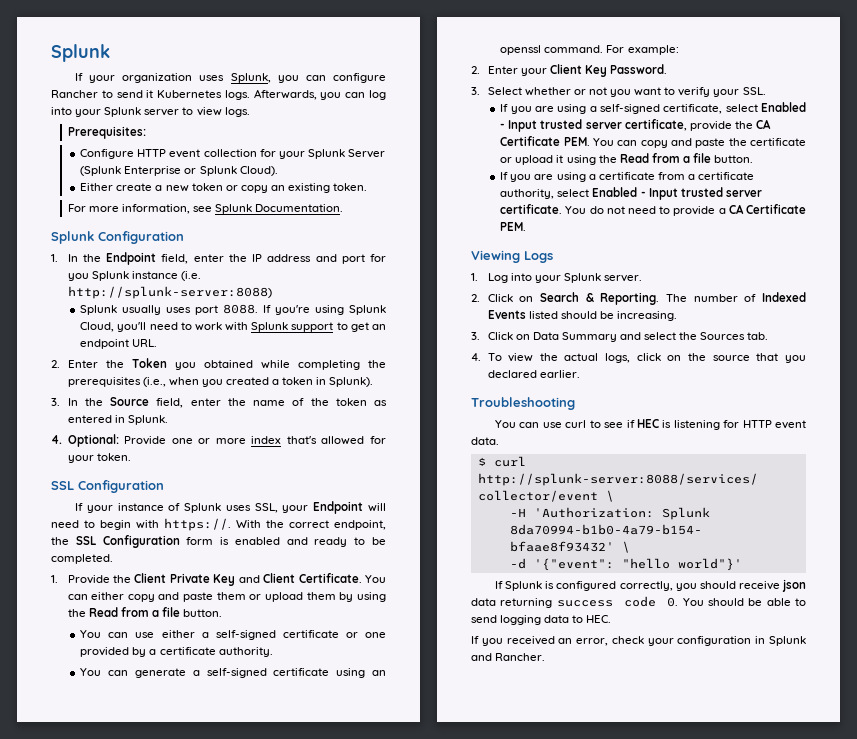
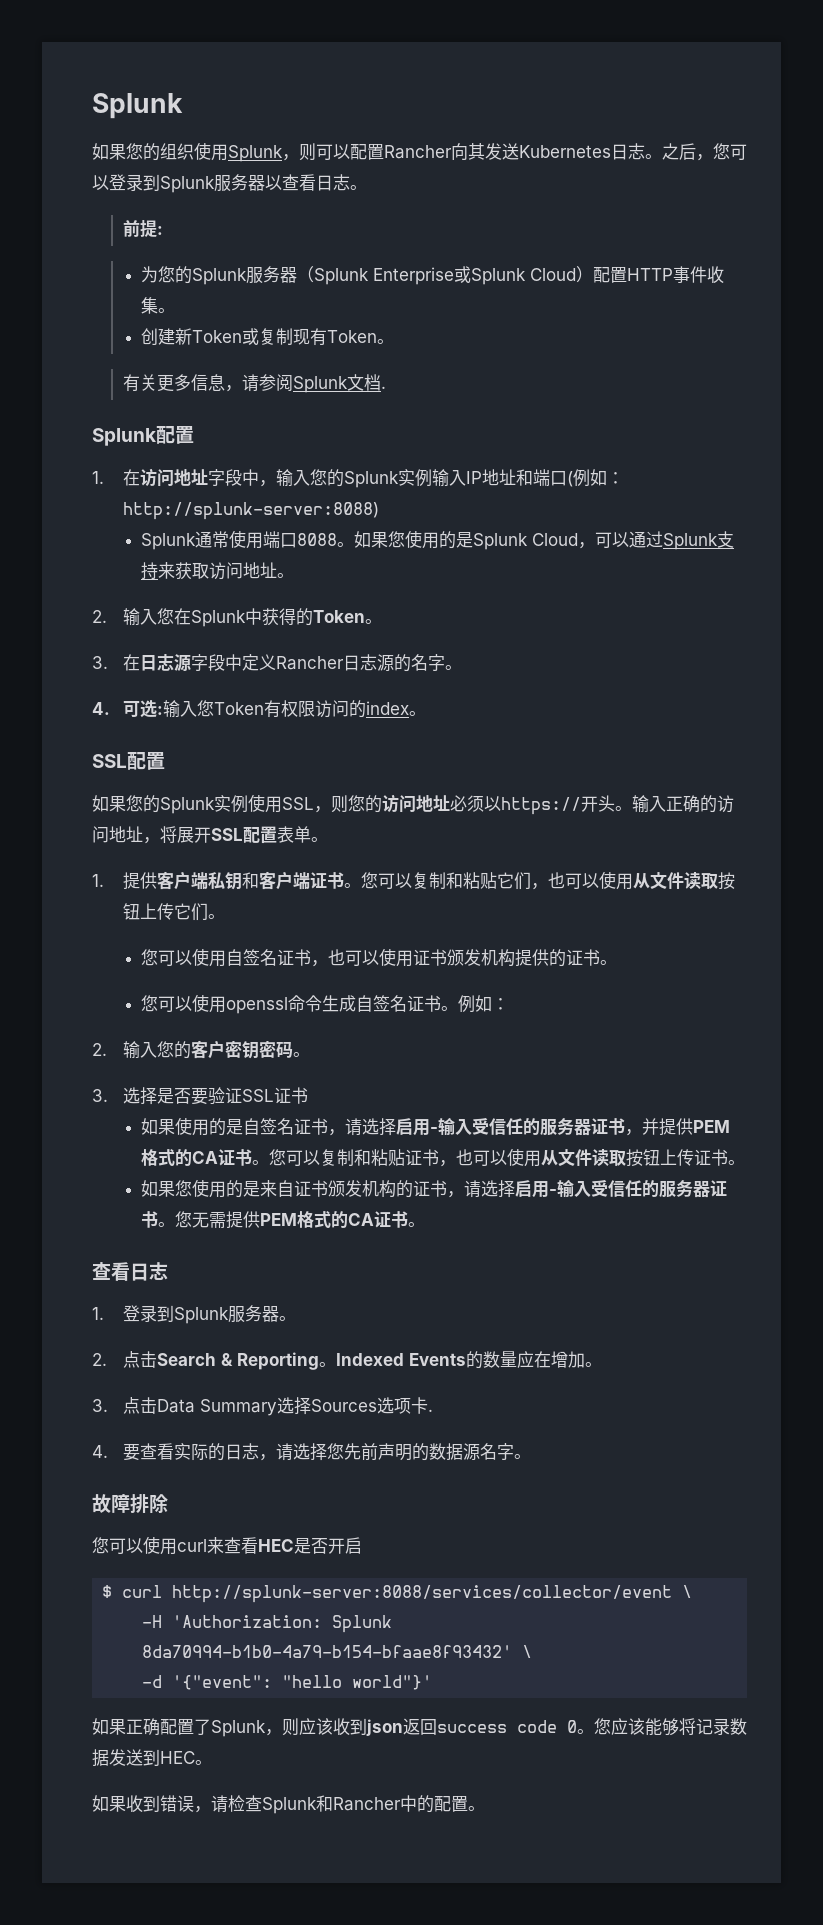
[74,73,387,83] [51,89,386,100] [51,107,250,117] [67,126,146,139] [80,149,385,159] [80,166,278,176] [80,183,368,193] [67,204,344,214] [51,231,184,244] [51,252,386,265] [67,271,201,281] [67,286,272,299] [80,304,386,315] [80,322,386,332] [80,339,158,349] [51,358,386,370] [67,377,374,387] [51,397,387,408] [67,415,168,425] [51,434,386,447] [67,453,131,463] [51,480,164,493] [74,501,387,514] [51,518,386,531] [51,535,386,548] [51,554,113,564] [51,573,386,586] [67,592,386,602] [67,607,223,617] [80,630,386,640] [80,647,273,657] [80,668,387,678] [500,45,679,55] [471,64,667,77] [471,87,766,97] [500,102,806,114] [500,119,771,132] [500,136,806,148] [500,153,754,165] [500,172,755,182] [500,187,762,200] [500,204,806,216] [500,222,527,231] [471,250,553,263] [471,273,642,283] [471,292,806,305] [487,310,677,321] [471,332,769,342] [471,353,806,363] [487,370,580,378] [471,397,575,410] [494,419,806,430] [471,437,499,445] If your organization uses Splunk, you can configure Rancher to send it Kubernetes logs. Afterwards, you can log into your Splunk server to view logs. // Prerequisites: // Configure HTTP event collection for your Splunk Server (Splunk Enterprise or Splunk Cloud). // Either create a new token or copy an existing token. // For more information, see Splunk Documentation. // Splunk Configuration // 1. In the Endpoint field, enter the IP address and port for you Splunk instance (i.e. http://splunk-server:8088) // Splunk usually uses port 8088. If you're using Splunk Cloud, you'll need to work with Splunk support to get an endpoint URL. // 2. Enter the Token you obtained while completing the prerequisites (i.e., when you created a token in Splunk). // 3. In the Source field, enter the name of the token as entered in Splunk. // 4. Optional: Provide one or more index that's allowed for your token. // SSL Configuration // If your instance of Splunk uses SSL, your Endpoint will need to begin with https://. With the correct endpoint, the SSL Configuration form is enabled and ready to be completed. // 1. Provide the Client Private Key and Client Certificate. You can either copy and paste them or upload them by using the Read from a file button. // You can use either a self-signed certificate or one provided by a certificate authority. // You can generate a self-signed certificate using an openssl command. For example: // 2. Enter your Client Key Password. // 3. Select whether or not you want to verify your SSL. // If you are using a self-signed certificate, select Enabled - Input trusted server certificate, provide the CA Certificate PEM. You can copy and paste the certificate or upload it using the Read from a file button. // If you are using a certificate from a certificate authority, select Enabled - Input trusted server certificate. You do not need to provide a CA Certificate PEM. // Viewing Logs // 1. Log into your Splunk server. // 2. Click on Search & Reporting. The number of Indexed Events listed should be increasing. // 3. Click on Data Summary and select the Sources tab. // 4. To view the actual logs, click on the source that you declared earlier. // Troubleshooting // You can use curl to see if HEC is listening for HTTP event data. -> [92,142,747,162] [92,174,367,193] [122,220,163,237] [141,266,725,285] [141,297,176,314] [141,328,395,346] [122,374,386,393] [92,426,194,446] [92,468,624,488] [122,502,379,520] [141,530,735,550] [141,562,295,580] [92,608,382,627] [92,654,462,672] [92,700,426,718] [92,752,165,770] [92,794,734,815] [92,826,328,844] [92,871,735,890] [122,903,225,921] [141,948,618,967] [141,994,510,1014] [92,1040,310,1059] [92,1087,308,1105] [141,1117,731,1136] [141,1148,746,1167] [141,1179,728,1198] [141,1211,426,1229] [92,1262,168,1281] [92,1305,296,1324] [92,1351,602,1370] [92,1397,433,1416] [92,1443,531,1461] [92,1494,168,1513] [92,1536,362,1555] 如果您的组织使用Splunk，则可以配置Rancher向其发送Kubernetes日志。之后，您可以登录到Splunk服务器以查看日志。 // 前提: // 为您的Splunk服务器（Splunk Enterprise或Splunk Cloud）配置HTTP事件收集。 // 创建新Token或复制现有Token。 // 有关更多信息，请参阅Splunk文档. // Splunk配置 // 1.在访问地址字段中，输入您的Splunk实例输入IP地址和端口(例如：http://splunk-server:8088) // Splunk通常使用端口8088。如果您使用的是Splunk Cloud，可以通过Splunk支持来获取访问地址。 // 2.输入您在Splunk中获得的Token。 // 3.在日志源字段中定义Rancher日志源的名字。 // 4.可选:输入您Token有权限访问的index。 // SSL配置 // 如果您的Splunk实例使用SSL，则您的访问地址必须以https://开头。输入正确的访问地址，将展开SSL配置表单。 // 1.提供客户端私钥和客户端证书。您可以复制和粘贴它们，也可以使用从文件读取按钮上传它们。 // 您可以使用自签名证书，也可以使用证书颁发机构提供的证书。 // 您可以使用openssl命令生成自签名证书。例如： // 2.输入您的客户密钥密码。 // 3.选择是否要验证SSL证书 // 如果使用的是自签名证书，请选择启用-输入受信任的服务器证书，并提供PEM格式的CA证书。您可以复制和粘贴证书，也可以使用从文件读取按钮上传证书。 // 如果您使用的是来自证书颁发机构的证书，请选择启用-输入受信任的服务器证书。您无需提供PEM格式的CA证书。 // 查看日志 // 1.登录到Splunk服务器。 // 2.点击Search & Reporting。Indexed Events的数量应在增加。 // 3.点击Data Summary选择Sources选项卡. // 4.要查看实际的日志，请选择您先前声明的数据源名字。 // 故障排除 // 您可以使用curl来查看HEC是否开启
[494,579,806,592] [471,596,806,608] [471,615,612,625] [471,636,806,646] [471,653,546,661] If Splunk is configured correctly, you should receive json data returning success code 0. You should be able to send logging data to HEC. // If you received an error, check your configuration in Splunk and Rancher. -> [92,1718,747,1737] [92,1749,212,1767] [92,1795,485,1814] 如果正确配置了Splunk，则应该收到json返回success code 0。您应该能够将记录数据发送到HEC。 // 如果收到错误，请检查Splunk和Rancher中的配置。

